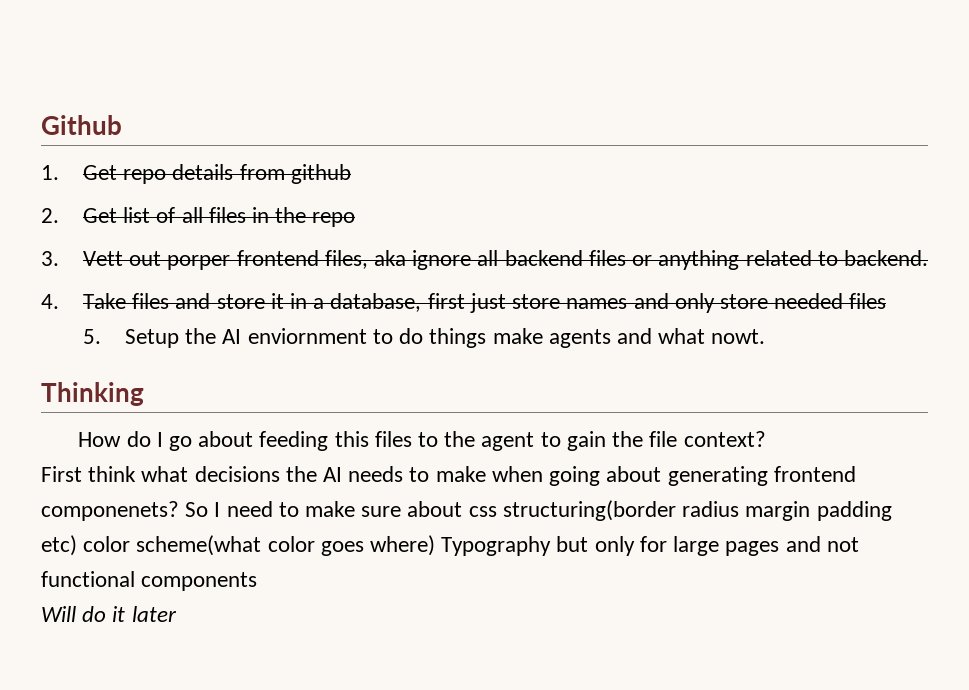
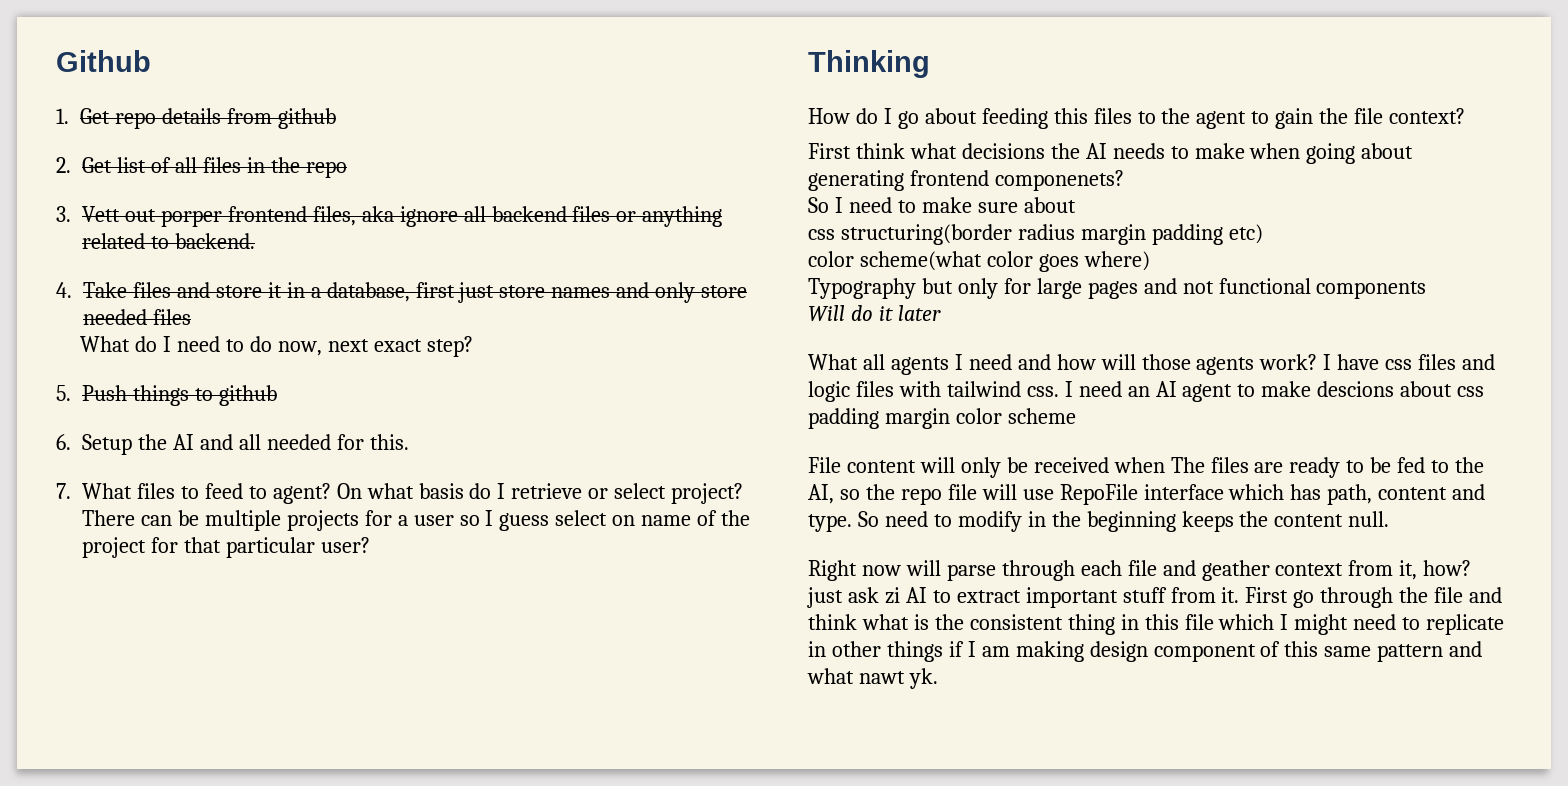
[83,328,766,348] 5. Setup the AI enviornment to do things make agents and what nowt. -> [80,336,473,357] [56,385,277,406] [56,434,409,455] [56,483,744,504] [82,510,751,531] [82,537,370,558] What do I need to do now, next exact step? // 5. Push things to github // 6. Setup the AI and all needed for this. // 7. What files to feed to agent? On what basis do I retrieve or select project? There can be multiple projects for a user so I guess select on name of the project for that particular user?
(179, 511) none -> (1124, 180) //
(463, 509) none -> (1076, 205) //
(77, 545) none -> (1263, 234) //
(436, 545) none -> (1150, 261) //
(177, 614) none -> [808,354,1496,375] [808,381,1485,402] [808,408,1076,429] [808,457,1485,478] [808,484,1486,505] [808,511,1390,532] [808,560,1472,581] [807,587,1503,608] [808,614,1505,635] [808,641,1483,662] [807,668,938,689] // What all agents I need and how will those agents work? I have css files and logic files with tailwind css. I need an AI agent to make descions about css padding margin color scheme // File content will only be received when The files are ready to be fed to the AI, so the repo file will use RepoFile interface which has path, content and type. So need to modify in the beginning keeps the content null. // Right now will parse through each file and geather context from it, how? just ask zi AI to extract important stuff from it. First go through the file and think what is the consistent thing in this file which I might need to replicate in other things if I am making design component of this same pattern and what nawt yk.

